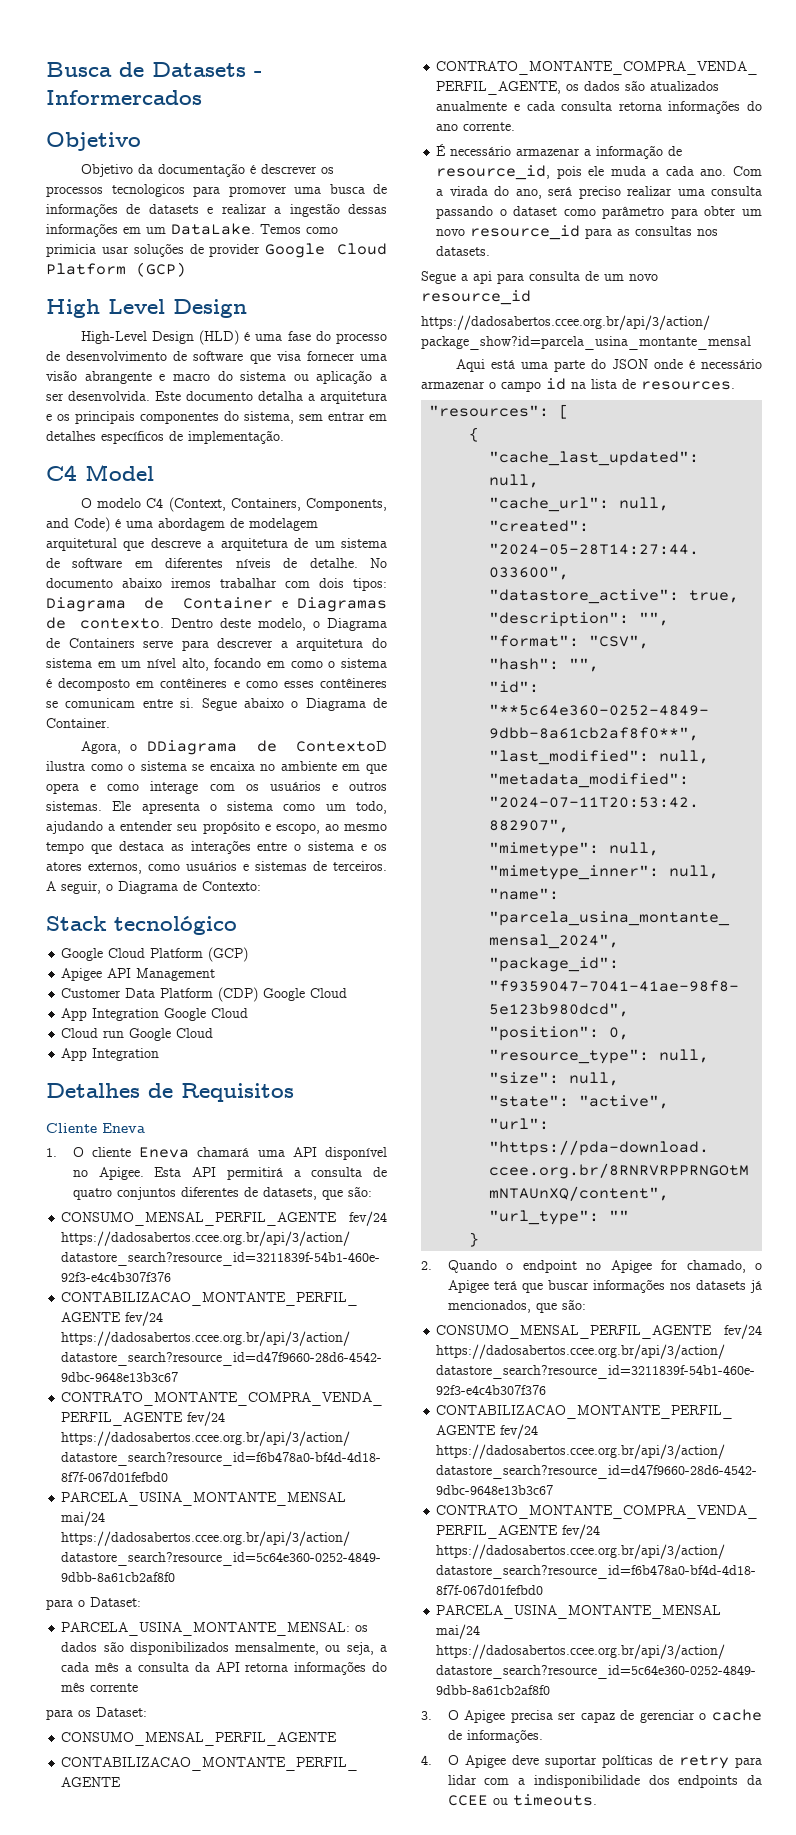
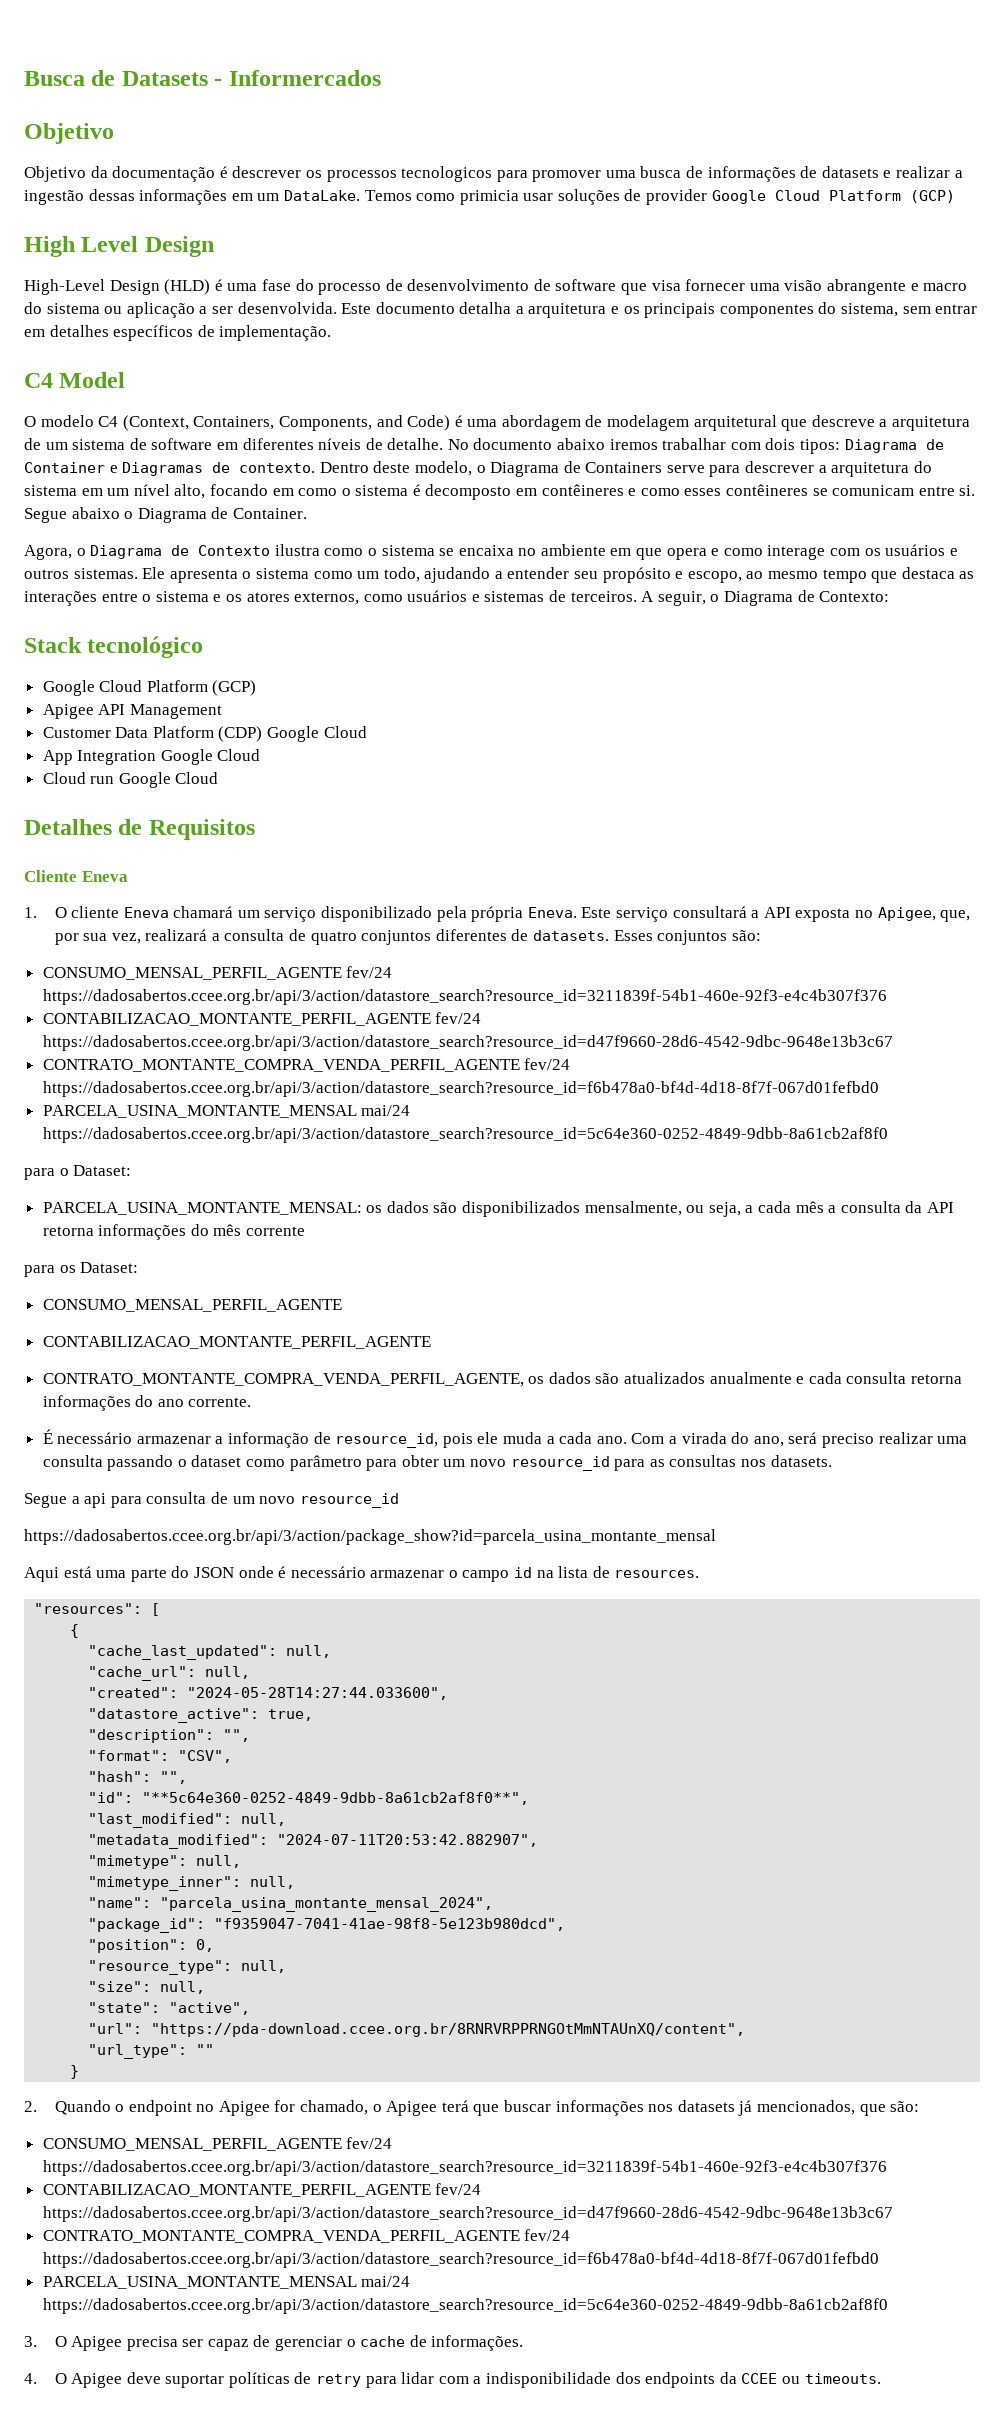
[147,740,387,755] DDiagrama de ContextoD -> [90,545,271,559] Diagrama de Contexto
[61,1048,160,1061] // App Integration -> (219, 778) none
[257,1147,387,1160] [72,1167,283,1180] uma API disponível no Apigee. Esta API permitirá -> [237,906,971,922] [54,929,208,945] um serviço disponibilizado pela própria Eneva. Este serviço consultará a API exposta no Apigee, que, por sua vez, realizará
[262,1187,343,1200] datasets, que -> [532,930,728,945] datasets. Esses conjuntos

